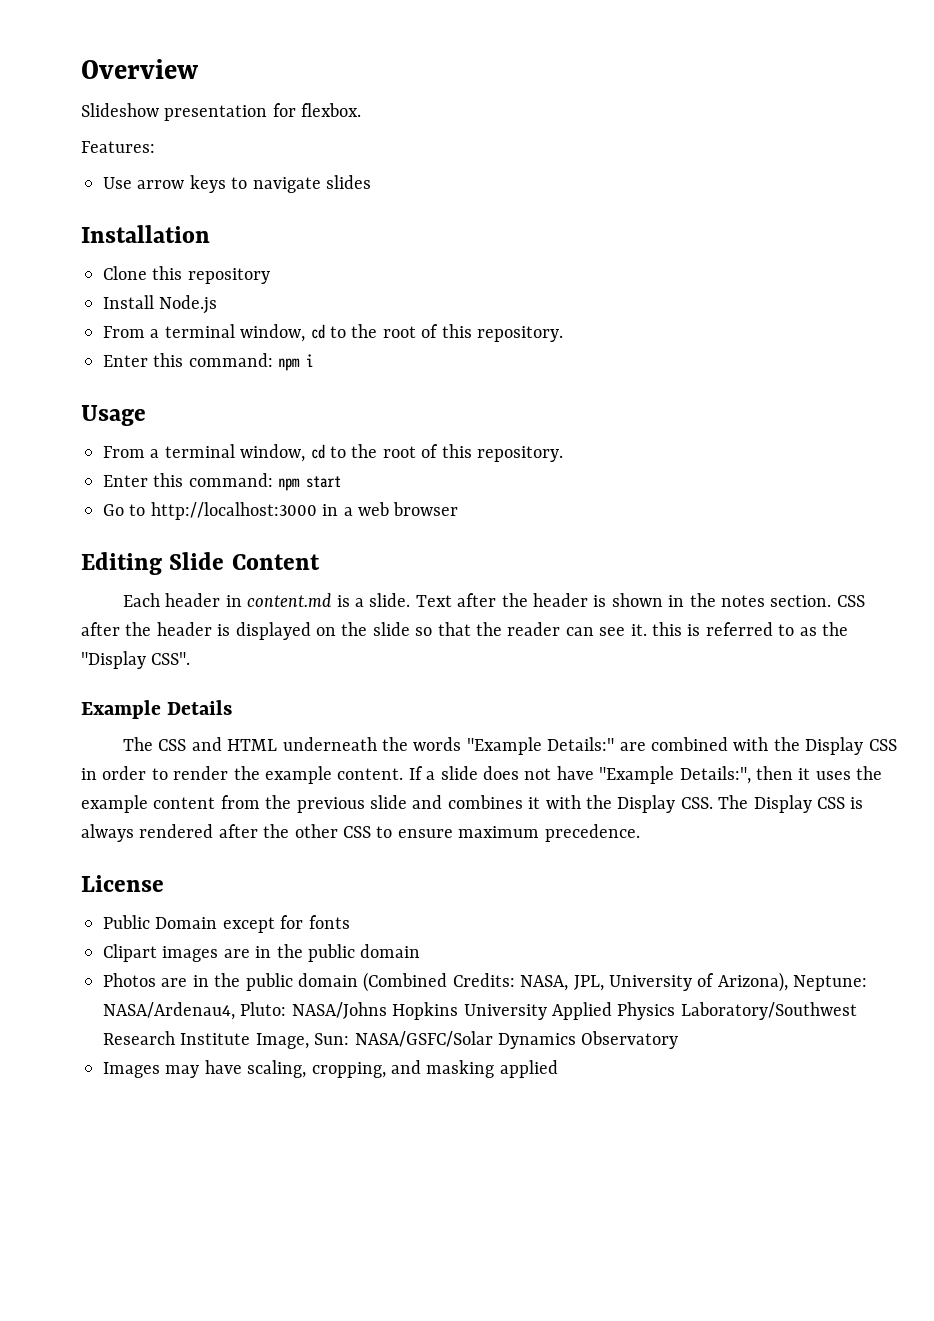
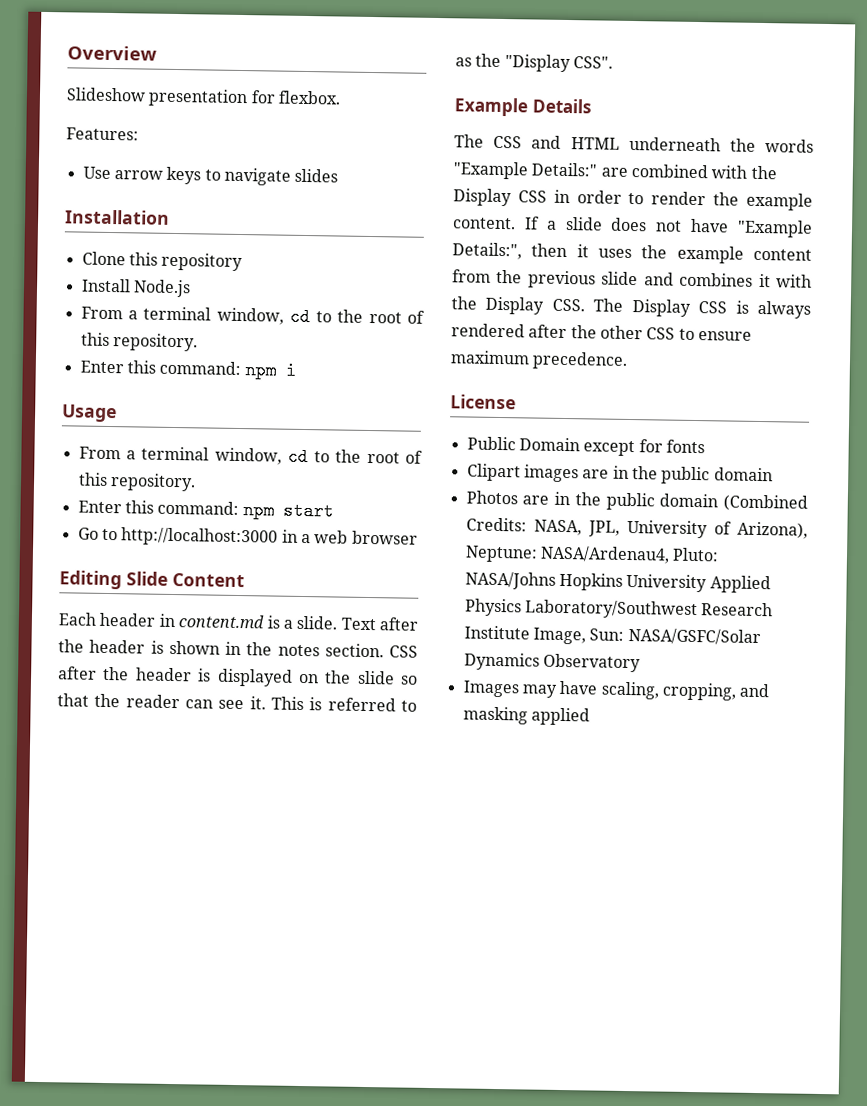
[651,622,682,636] this -> [271,696,304,711] This

